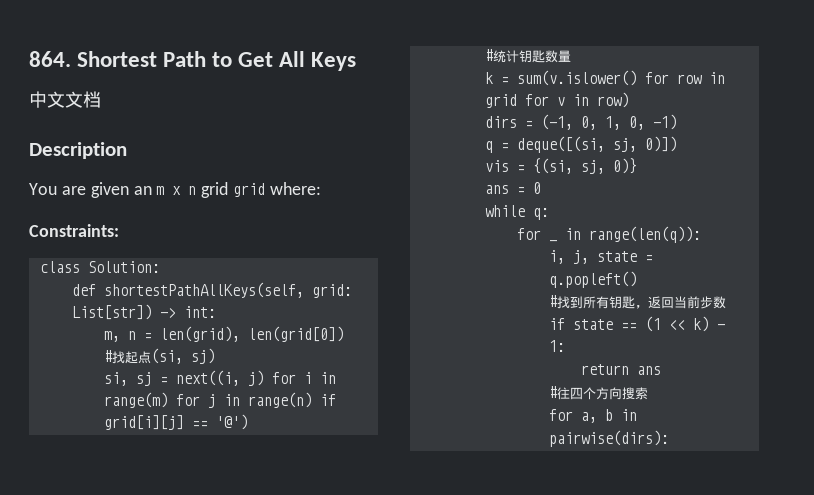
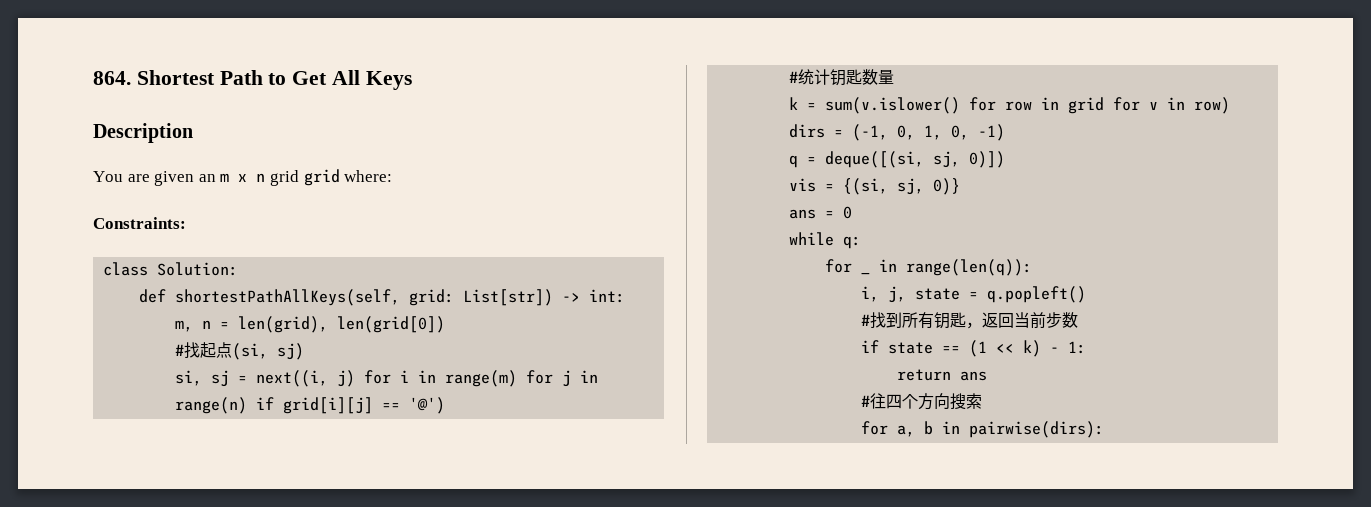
[29,91,101,108] // 中文文档 -> (412, 80) none

